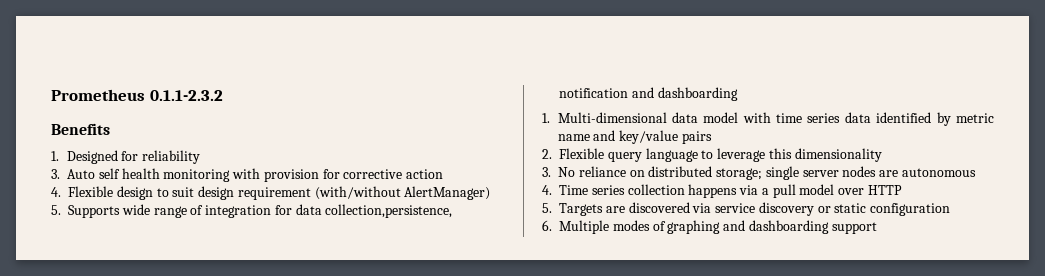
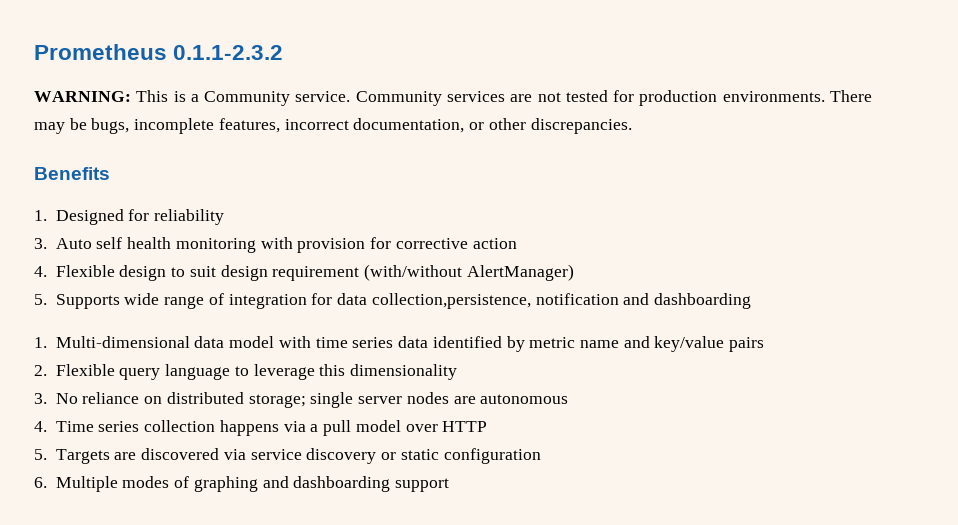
(223, 95) none -> [34,90,873,106] [34,118,632,134] // WARNING: This is a Community service. Community services are not tested for production environments. There may be bugs, incomplete features, incorrect documentation, or other discrepancies.

